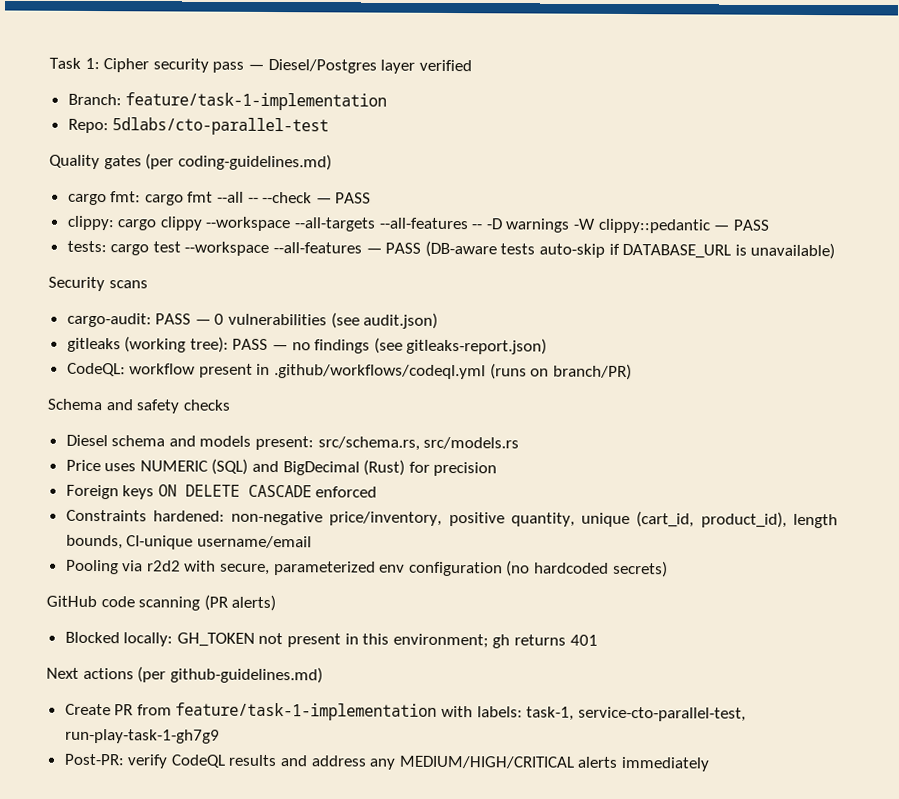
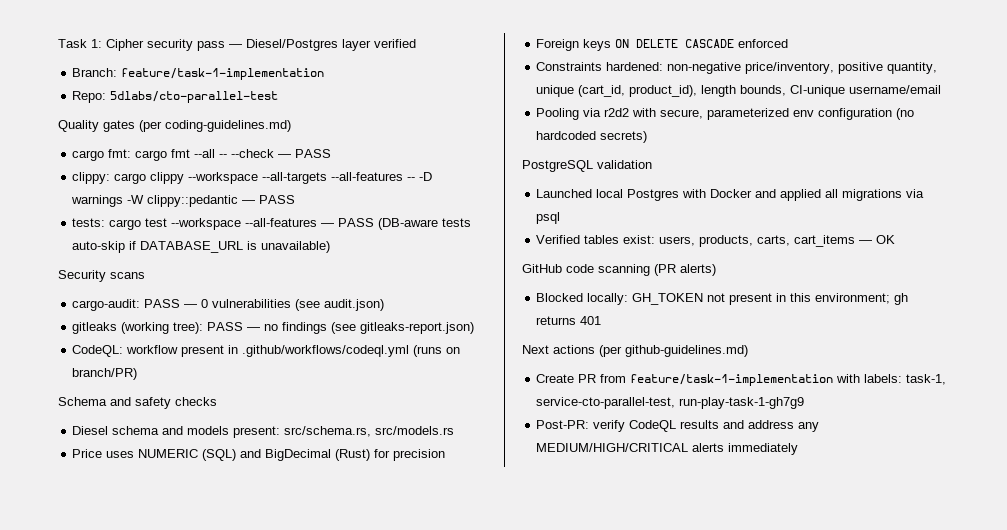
(668, 569) none -> [522,160,652,172] [536,189,925,201] [536,212,561,224] [536,235,896,247] // PostgreSQL validation // Launched local Postgres with Docker and applied all migrations via psql // Verified tables exist: users, products, carts, cart_items — OK

